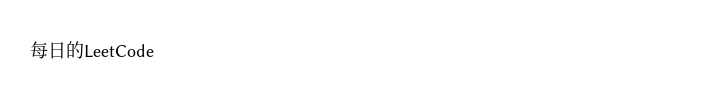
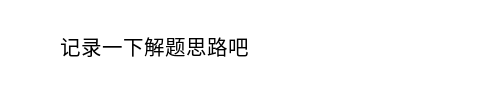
[30,41,154,59] 每日的LeetCode -> [60,37,249,57] 记录一下解题思路吧

